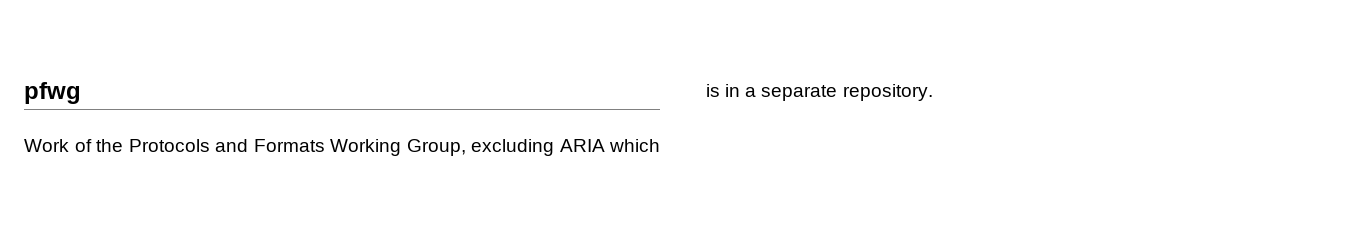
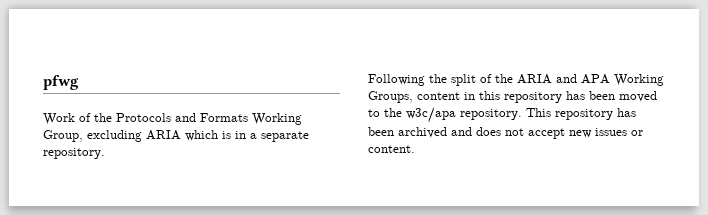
(933, 92) none -> [368,74,664,86] [368,91,657,103] [368,107,636,123] [368,127,643,139] [368,145,415,153] // Following the split of the ARIA and APA Working Groups, content in this repository has been moved to the w3c/apa repository. This repository has been archived and does not accept new issues or content.

